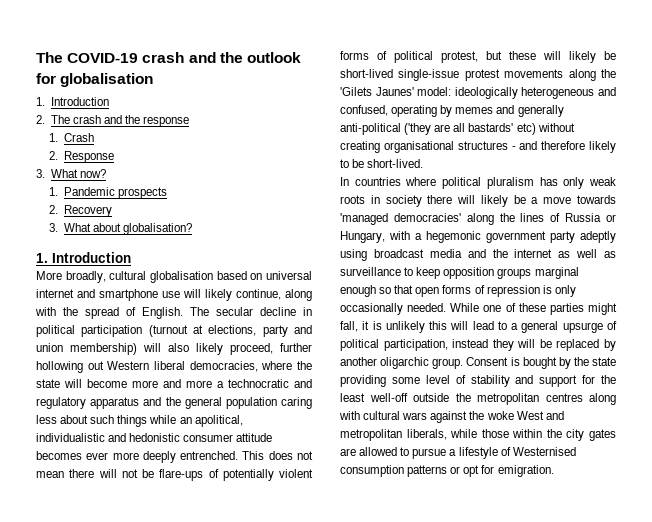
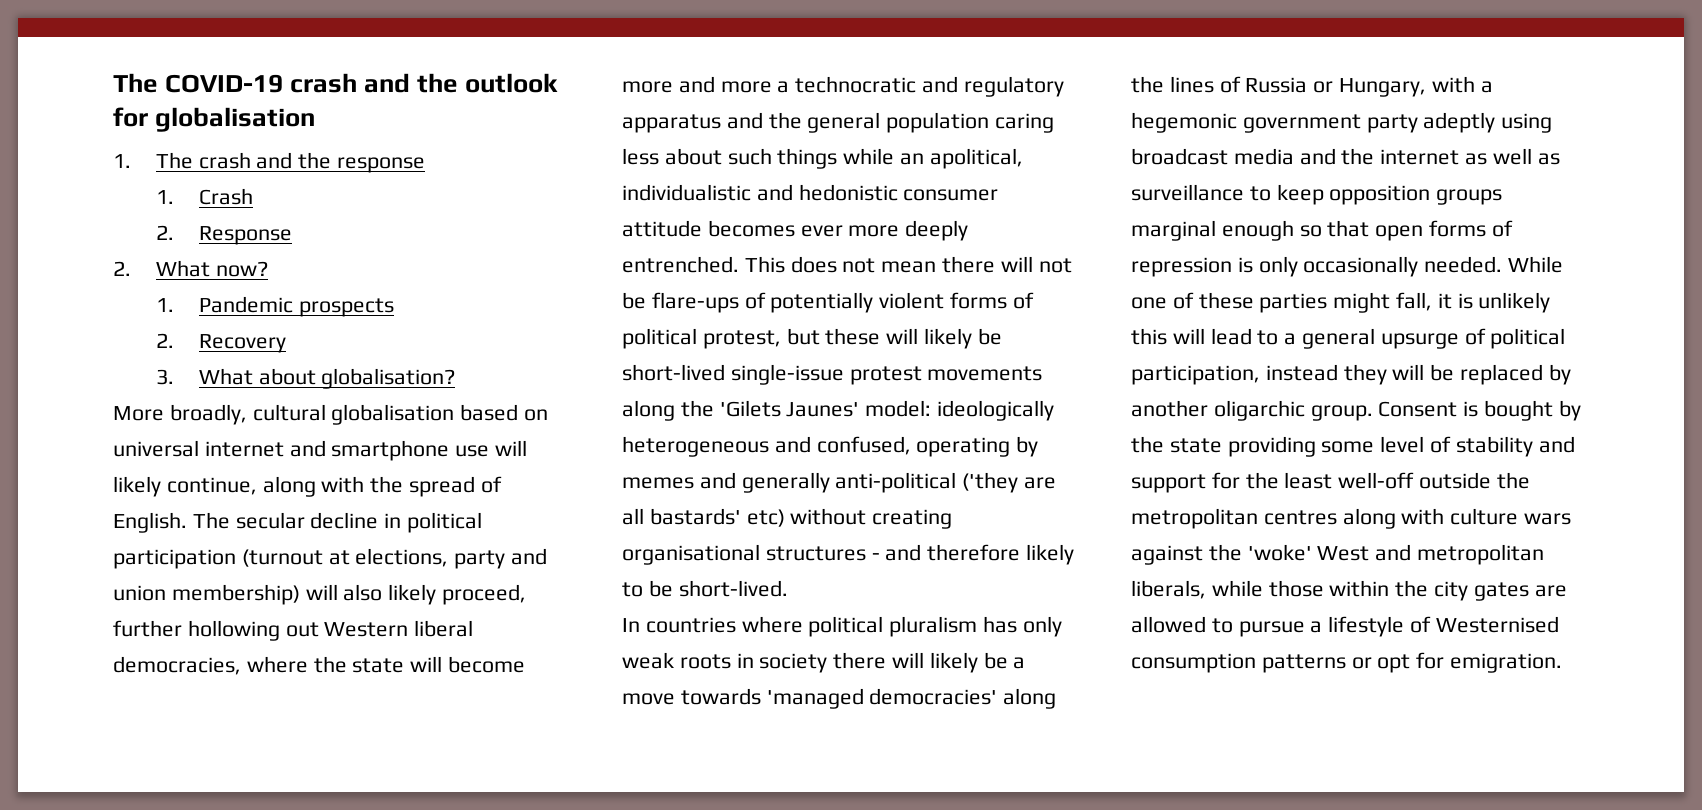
[50,97,109,106] [36,115,45,124] Introduction // 2. -> (131, 161) none
[36,169,45,178] 3. -> [113,261,131,276] 2.
[36,252,131,263] // 1. Introduction -> (456, 378) none
[363,411,401,420] cultural -> [1450,508,1519,525] culture
[486,411,514,420] woke -> [1247,544,1312,561] 'woke'

